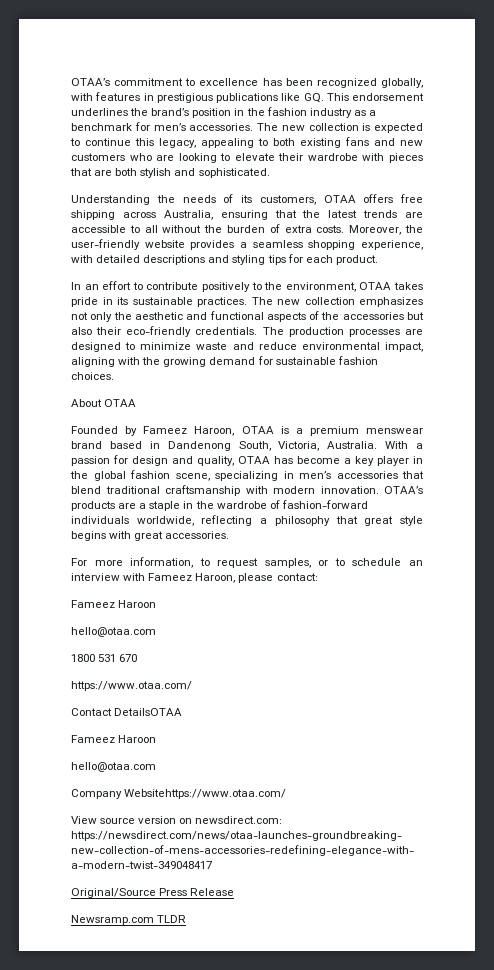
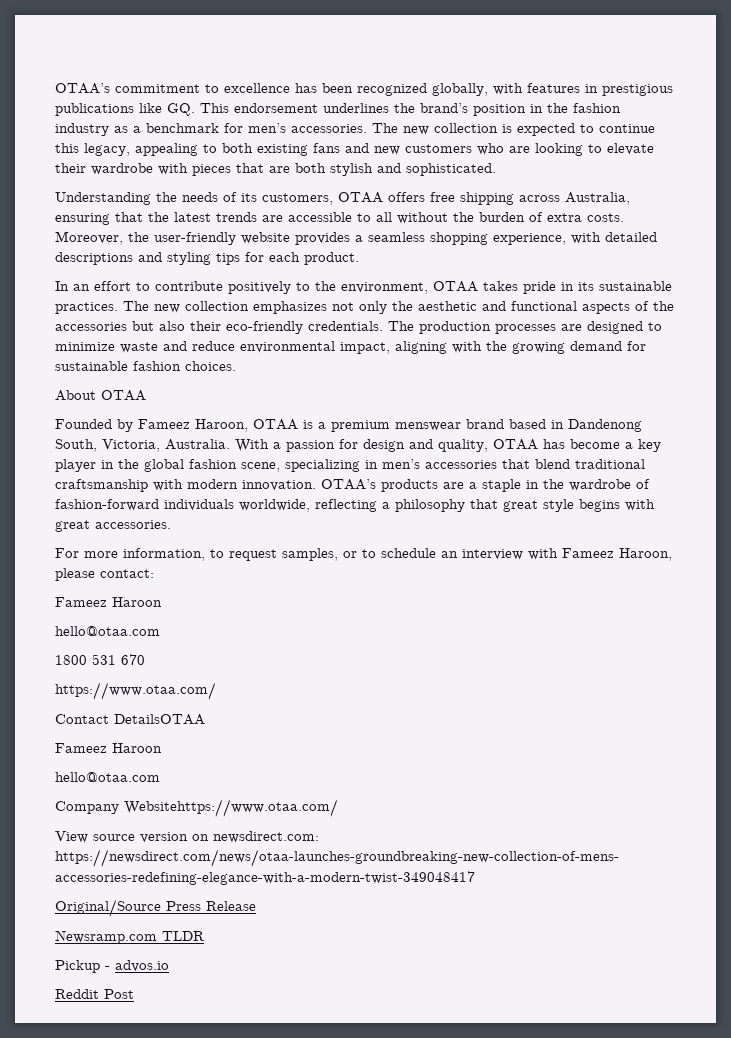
(187, 919) none -> [55,960,169,973] [55,989,134,999] // Pickup - advos.io // Reddit Post

